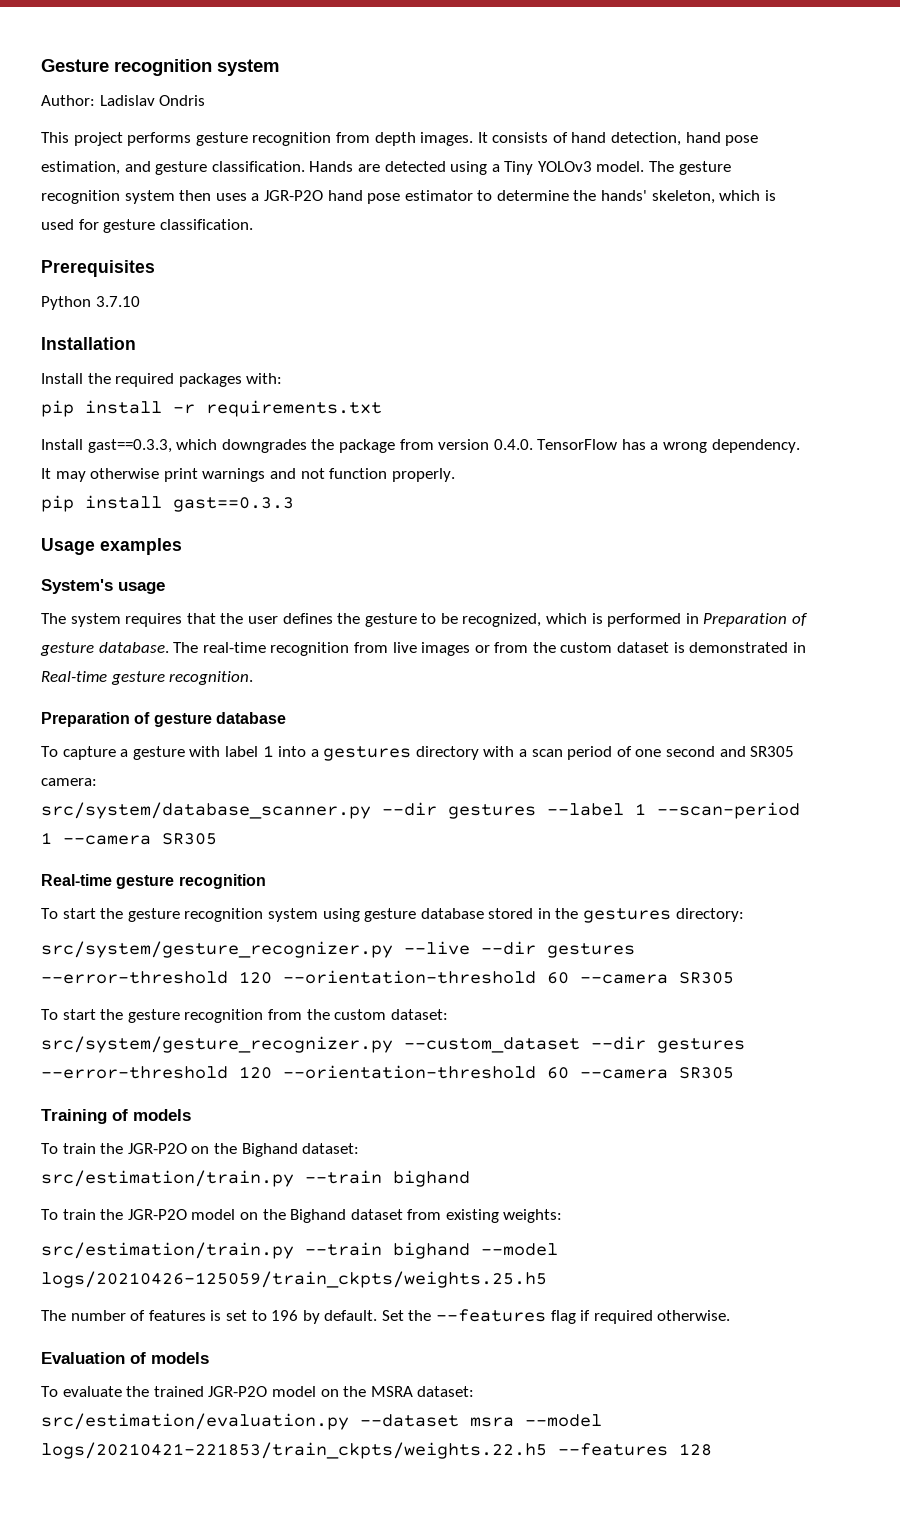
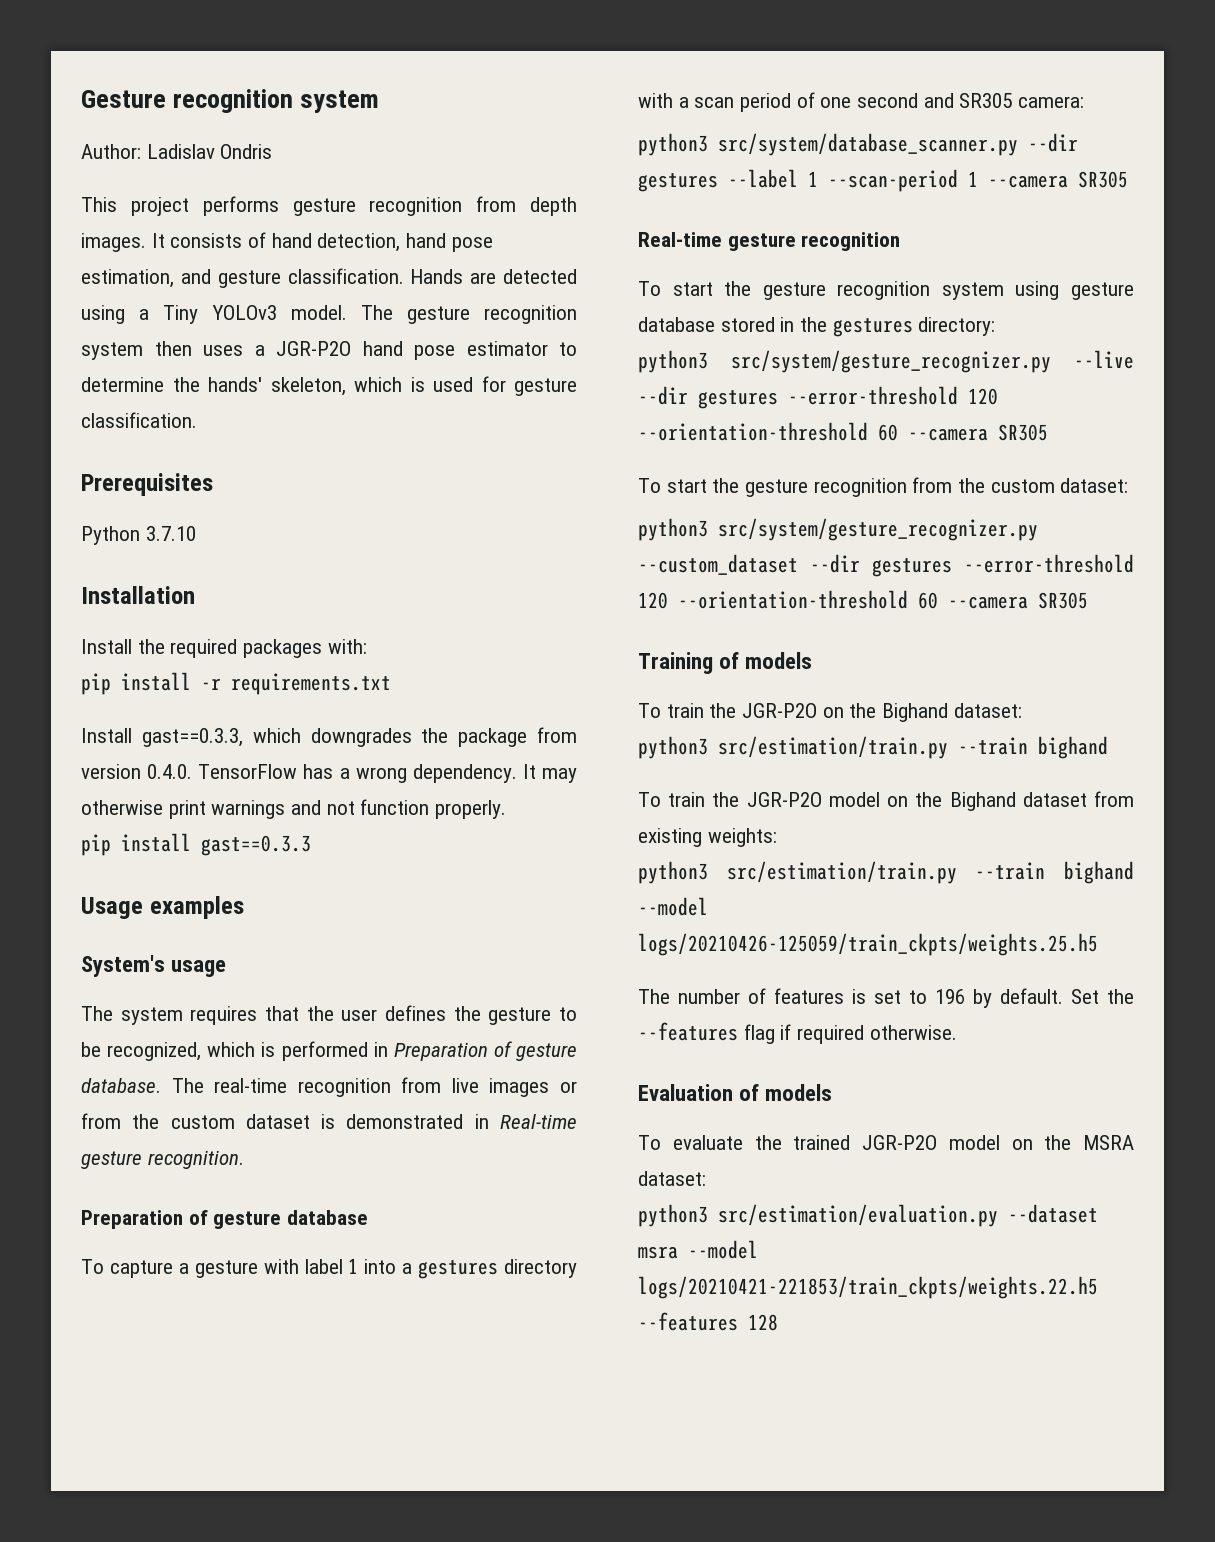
(97, 782) none -> [638,133,708,156] python3
(744, 915) none -> [638,350,708,373] python3
(448, 1014) none -> [638,518,708,541] python3
(360, 1148) none -> [638,736,708,759] python3
(563, 1216) none -> [638,861,708,884] python3
(475, 1391) none -> [638,1204,708,1227] python3

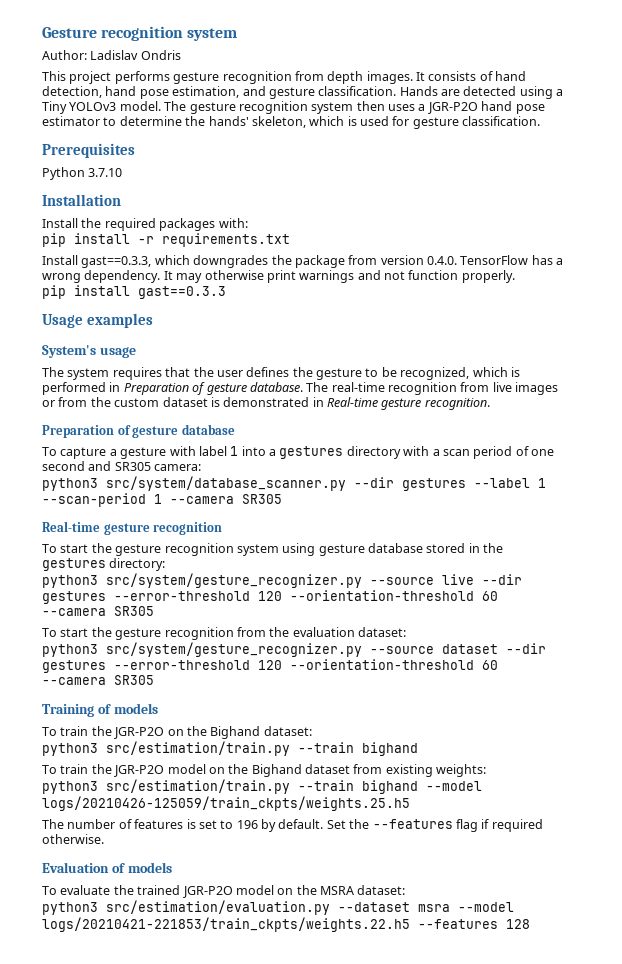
[1074,350,1134,369] --live -> [370,574,474,585] --source live
[990,479,1055,493] custom -> [292,627,355,637] evaluation
[638,554,798,575] --custom_dataset -> [370,644,498,654] --source dataset

